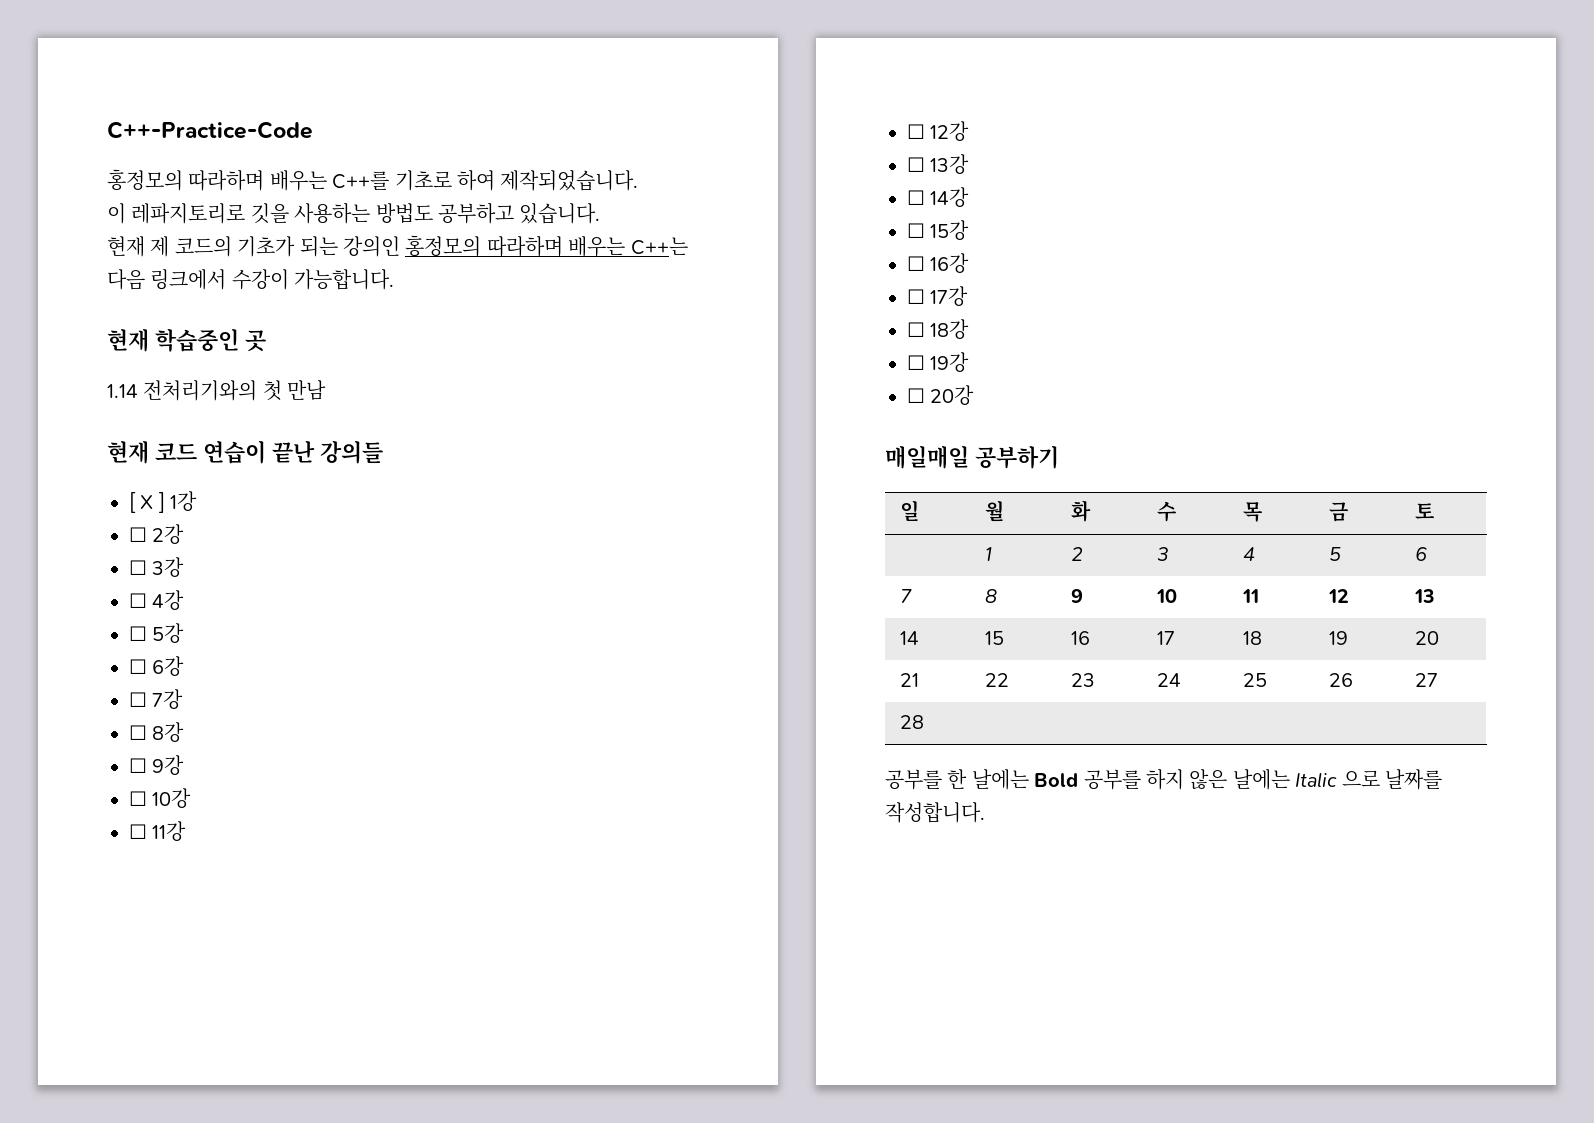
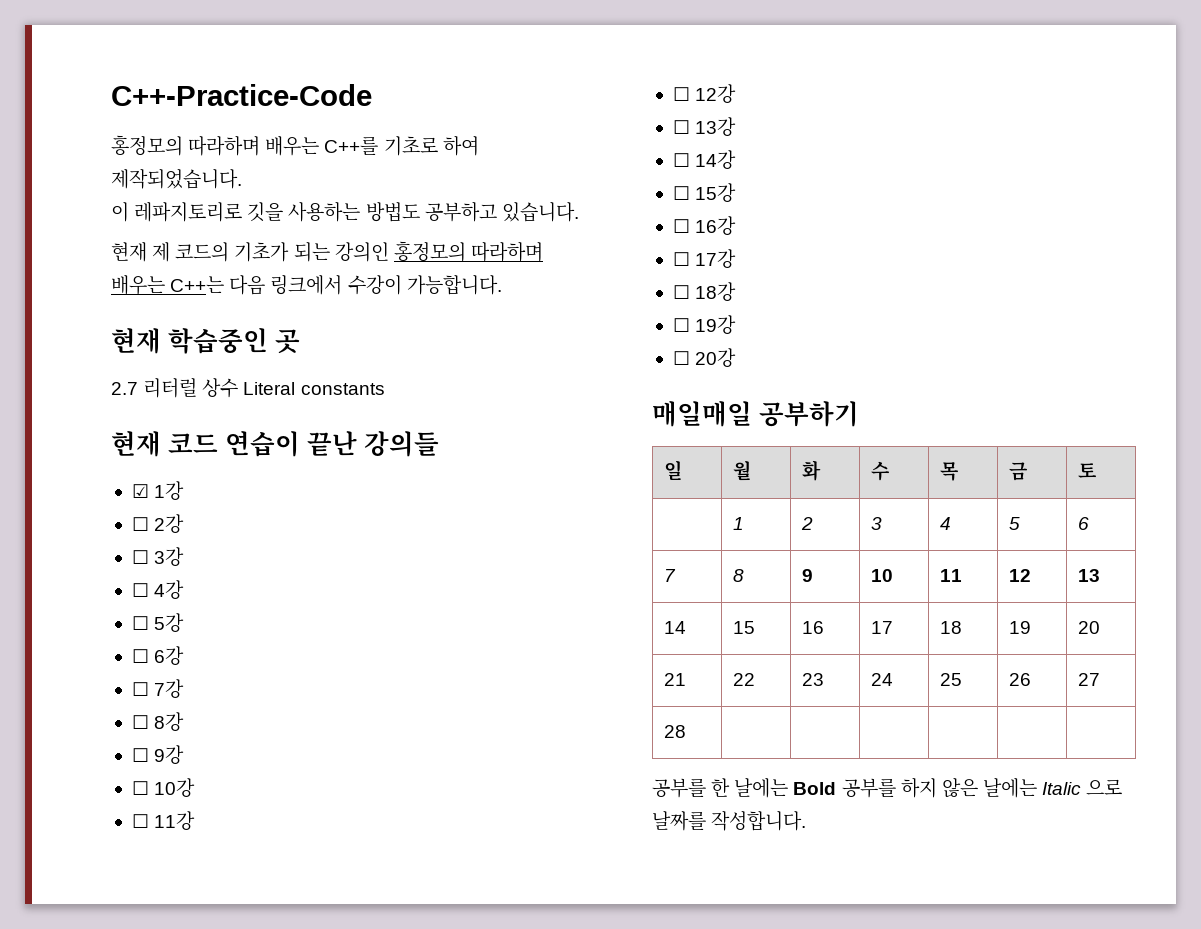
[107,380,327,401] 1.14 전처리기와의 첫 만남 -> [111,378,385,398] 2.7 리터럴 상수 Literal constants
[129,492,165,513] [ X ] -> [131,484,149,498] ☑

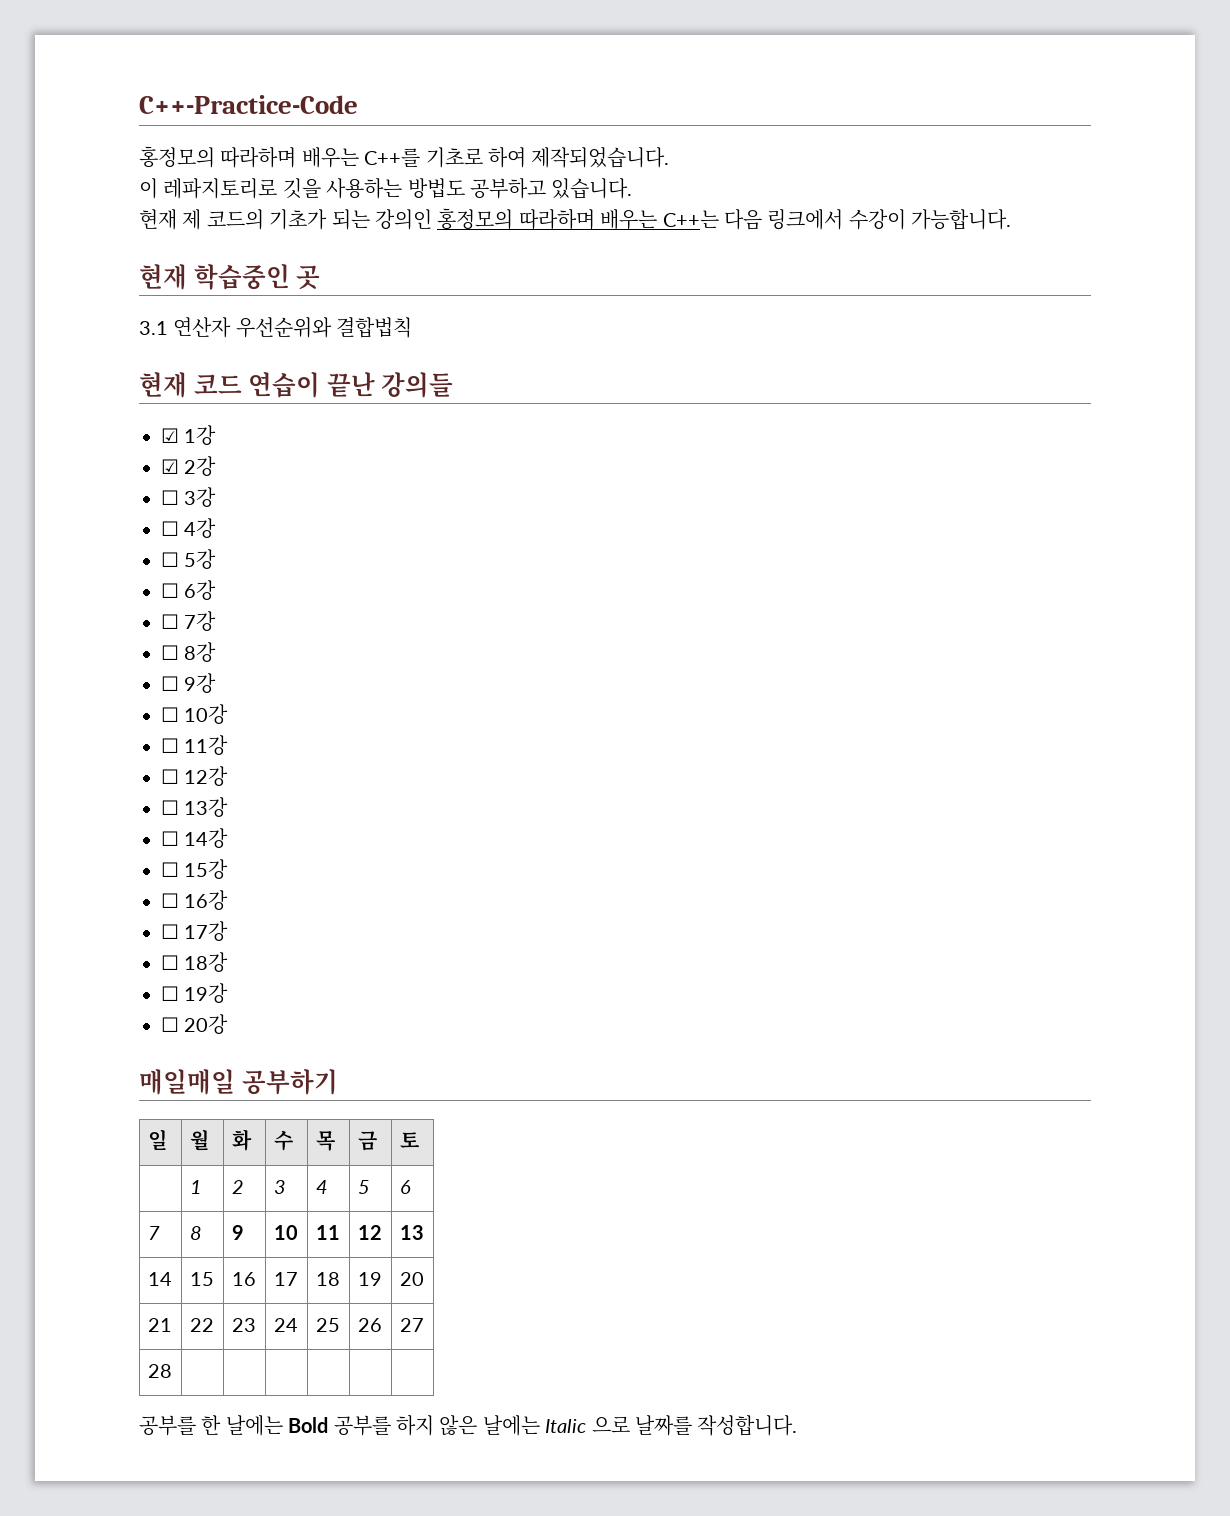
[111,378,385,398] 2.7 리터럴 상수 Literal constants -> [139,317,413,338] 3.1 연산자 우선순위와 결합법칙
[131,517,149,531] ☐ -> [161,459,179,474] ☑

